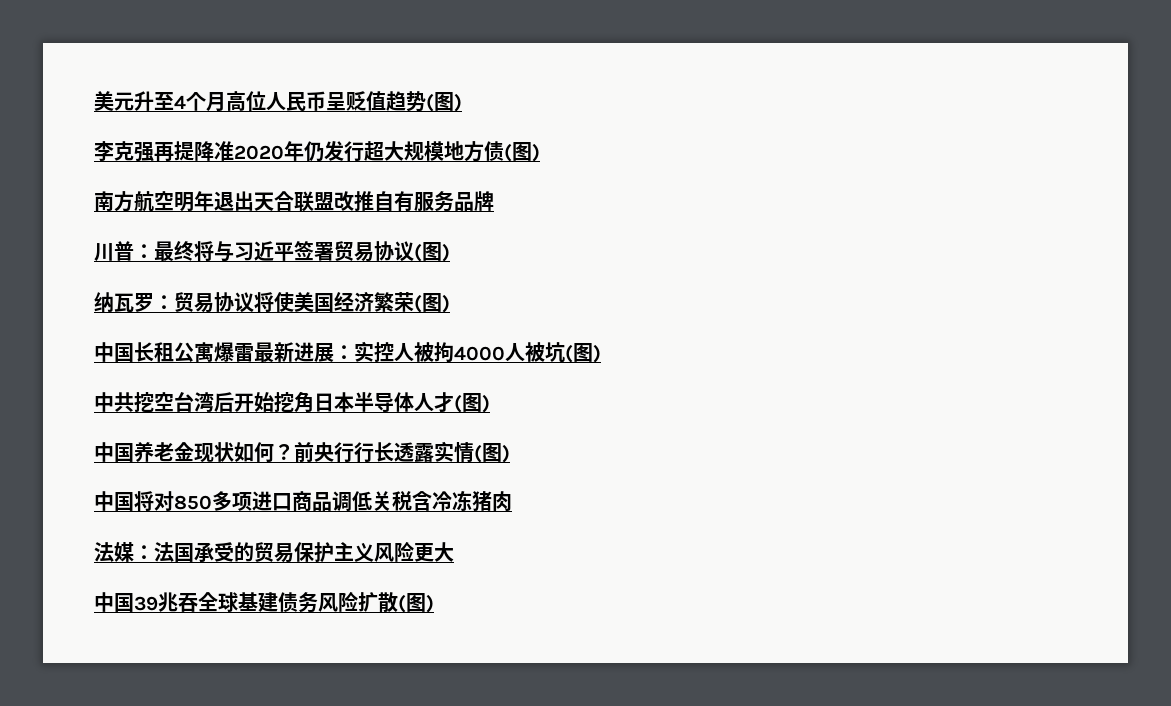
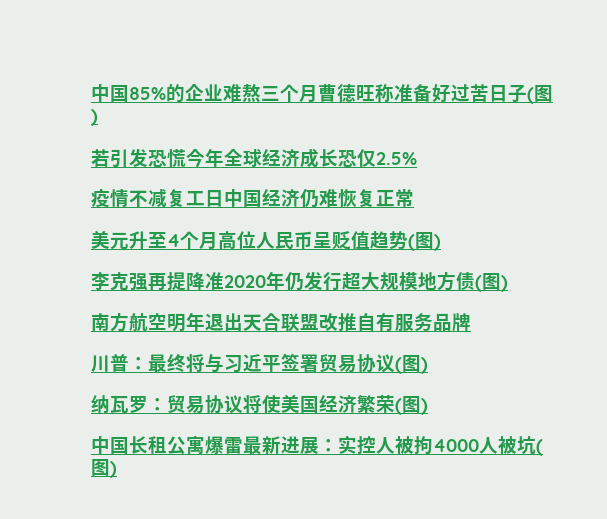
(94, 101) none -> [91,83,553,104] [91,109,98,126] [91,148,417,168] [91,189,414,208] 中国85%的企业难熬三个月曹德旺称准备好过苦日子(图) // 若引发恐慌今年全球经济成长恐仅2.5% // 疫情不减复工日中国经济仍难恢复正常 //
[94,391,490,413] [94,441,510,463] [94,491,512,512] [94,541,454,563] [94,591,434,613] // 中共挖空台湾后开始挖角日本半导体人才(图) // 中国养老金现状如何？前央行行长透露实情(图) // 中国将对850多项进口商品调低关税含冷冻猪肉 // 法媒：法国承受的贸易保护主义风险更大 // 中国39兆吞全球基建债务风险扩散(图) -> (117, 469) none

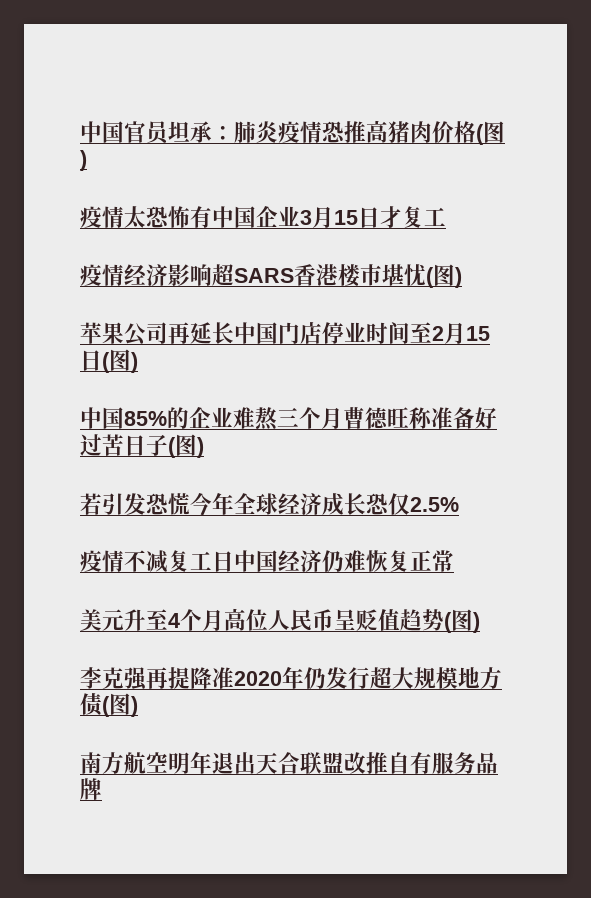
[91,84,129,102] 中国 -> [80,120,505,145] [80,150,87,171] [80,206,446,229] [80,264,462,288] [80,322,490,346] [80,349,138,373] [80,407,124,429] 中国官员坦承：肺炎疫情恐推高猪肉价格(图) // 疫情太恐怖有中国企业3月15日才复工 // 疫情经济影响超SARS香港楼市堪忧(图) // 苹果公司再延长中国门店停业时间至2月15日(图) // 中国
[91,353,428,374] [91,394,428,415] [91,435,543,456] [91,459,117,478] // 川普：最终将与习近平签署贸易协议(图) // 纳瓦罗：贸易协议将使美国经济繁荣(图) // 中国长租公寓爆雷最新进展：实控人被拘4000人被坑(图) -> (102, 789) none

